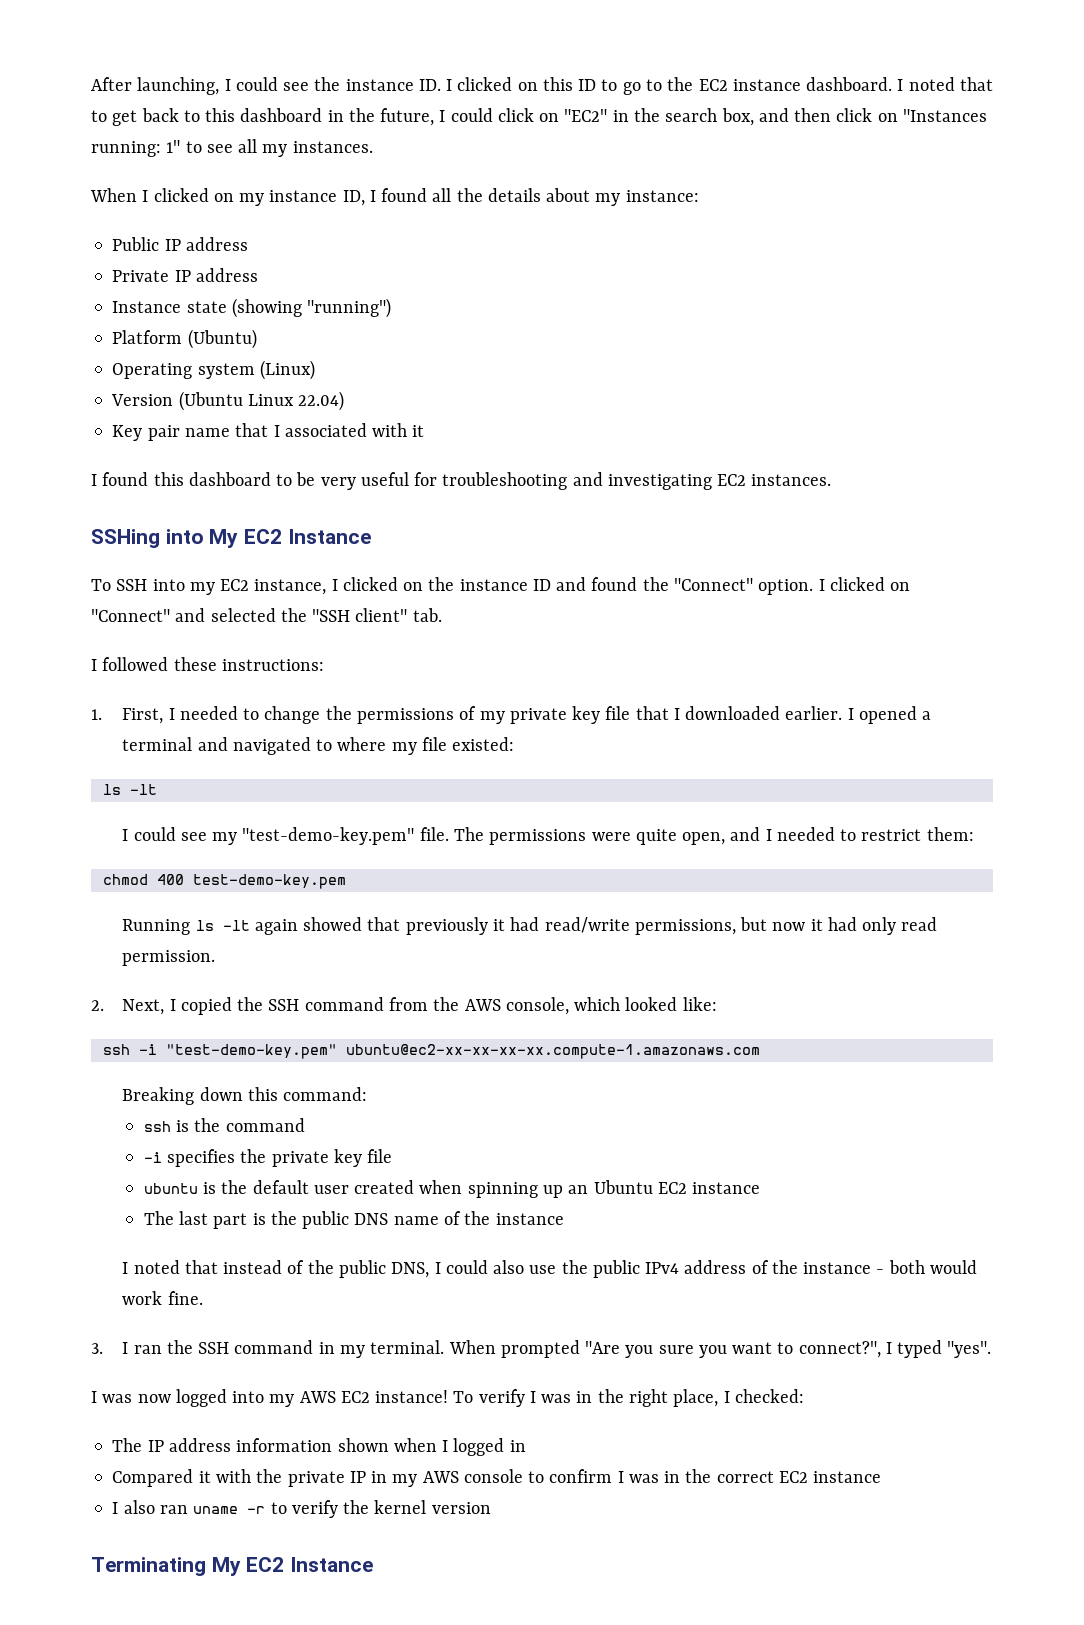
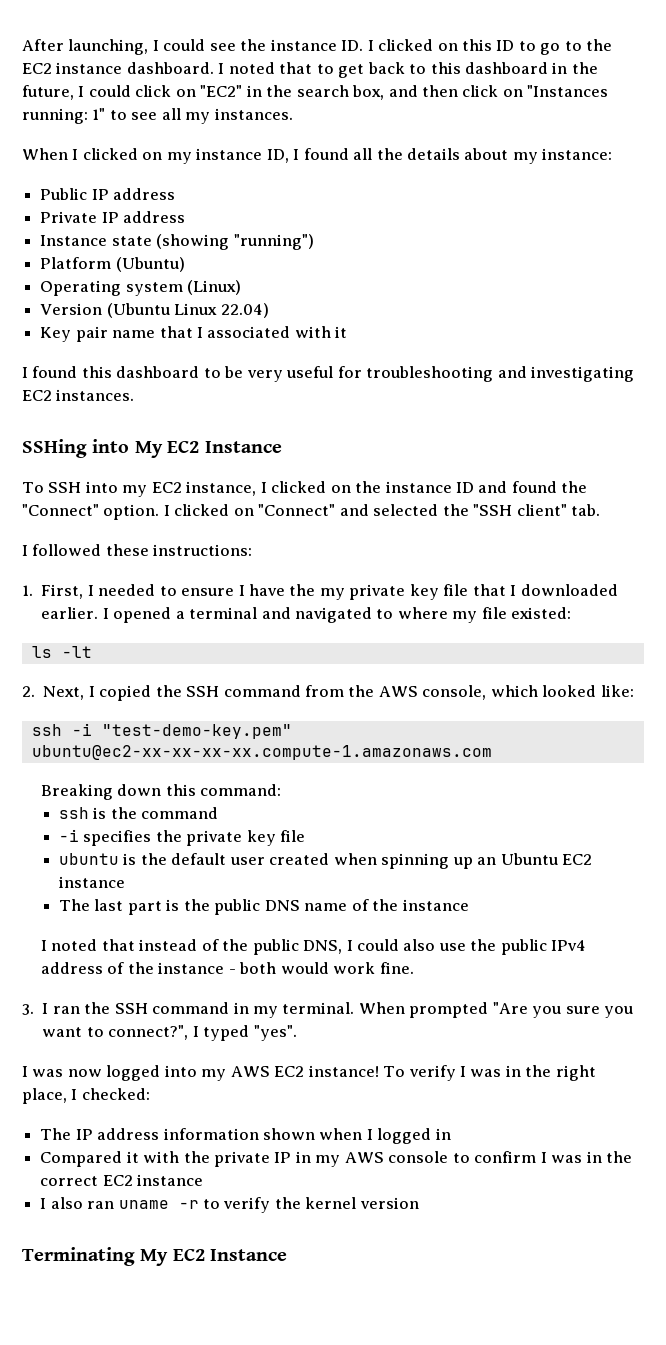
[264,706,477,724] change the permissions of -> [181,584,316,596] ensure I have the
[122,827,974,845] [102,874,346,889] [122,917,938,935] [122,950,216,966] // I could see my "test-demo-key.pem" file. The permissions were quite open, and I needed to restrict them: // chmod 400 test-demo-key.pem // Running ls -lt again showed that previously it had read/write permissions, but now it had only read permission. -> (92, 652) none

